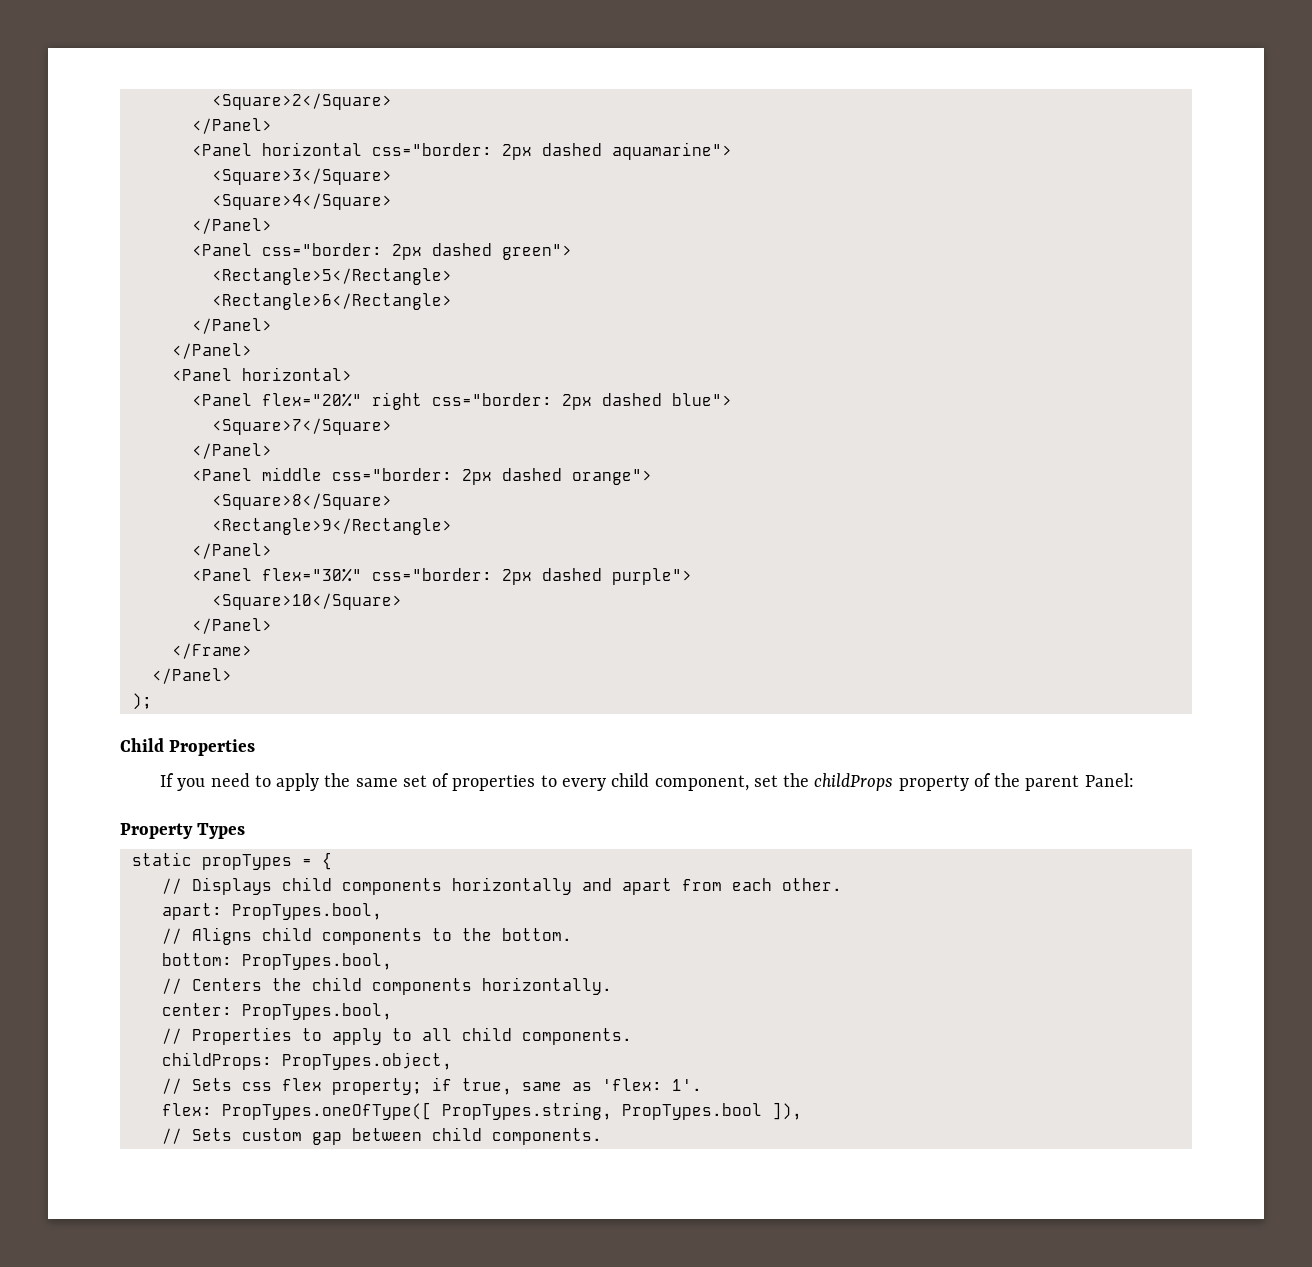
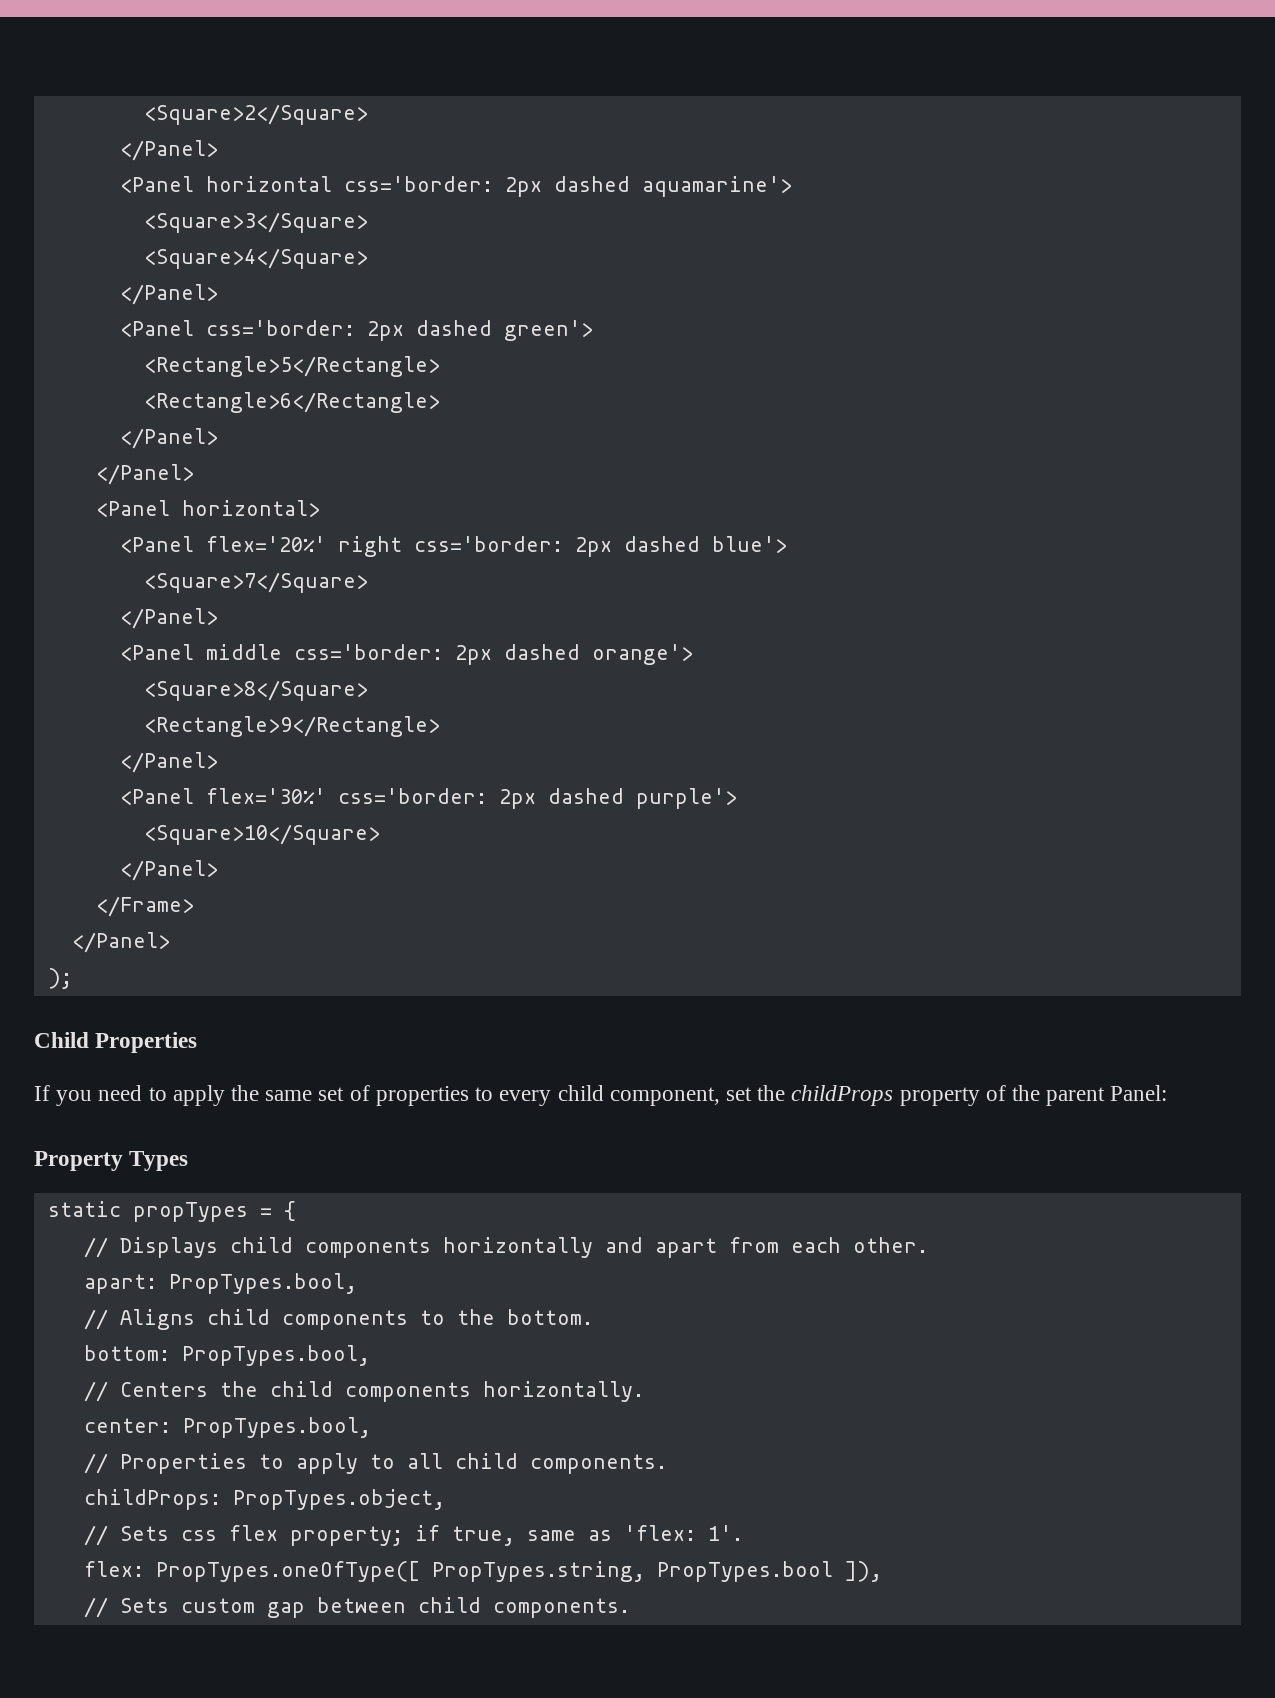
[371,142,732,160] css="border: 2px dashed aquamarine"> -> [343,176,792,197] css='border: 2px dashed aquamarine'>
[261,243,572,260] css="border: 2px dashed green"> -> [205,320,593,341] css='border: 2px dashed green'>
[261,392,732,410] flex="20%" right css="border: 2px dashed blue"> -> [205,536,787,557] flex='20%' right css='border: 2px dashed blue'>
[331,468,652,485] css="border: 2px dashed orange"> -> [293,644,693,665] css='border: 2px dashed orange'>
[261,568,692,585] flex="30%" css="border: 2px dashed purple"> -> [205,788,737,809] flex='30%' css='border: 2px dashed purple'>

